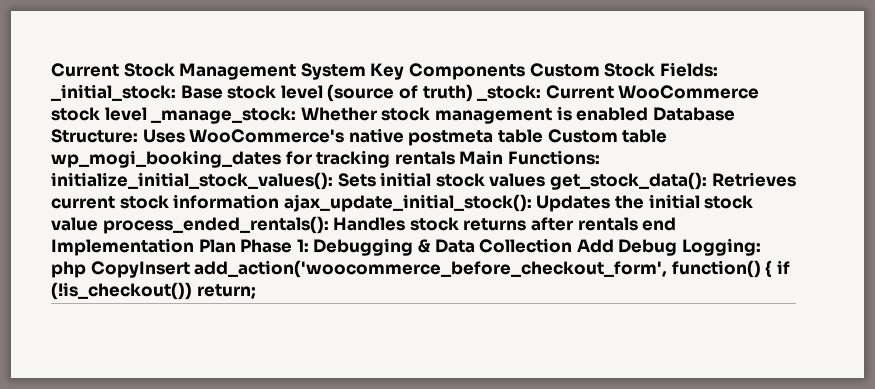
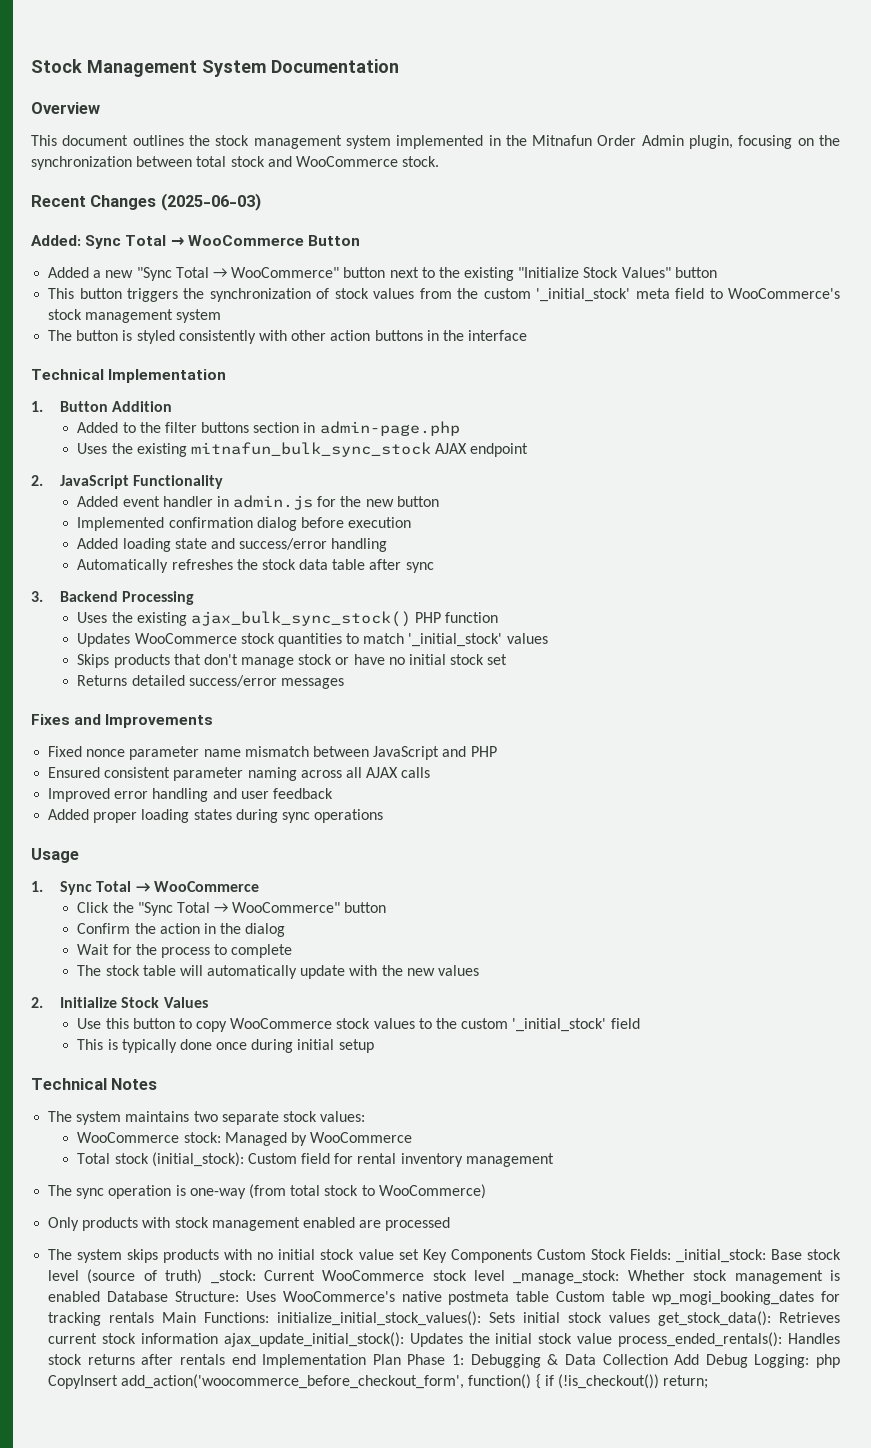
[51,63,119,77] Current -> (31, 66) none
(366, 71) none -> [271,59,399,73] [31,102,100,114] [31,135,840,149] [31,156,440,170] [31,193,261,211] [31,235,360,249] [48,267,717,281] [48,288,840,302] [48,309,222,323] [48,330,528,344] [31,369,227,383] [31,401,173,412] [77,421,460,436] [77,442,529,457] [31,475,224,489] [77,495,439,510] [77,517,412,531] [77,538,388,552] [77,559,434,573] [31,591,195,605] [77,611,499,627] [77,633,548,647] [77,654,508,668] [77,675,344,689] [31,714,214,728] [48,746,497,760] [48,767,431,781] [48,788,333,802] [48,809,384,823] [31,848,79,863] [31,881,259,895] [77,902,387,916] [77,923,286,937] [77,944,293,958] [77,965,479,979] [31,997,208,1008] [77,1018,640,1032] [77,1039,374,1053] [31,1078,158,1090] [48,1111,366,1125] [77,1132,413,1146] [77,1152,554,1167] [48,1184,486,1199] [48,1217,451,1231] [48,1249,419,1263] Documentation // Overview // This document outlines the stock management system implemented in the Mitnafun Order Admin plugin, focusing on the synchronization between total stock and WooCommerce stock. // Recent Changes (2025-06-03) // Added: Sync Total → WooCommerce Button // Added a new "Sync Total → WooCommerce" button next to the existing "Initialize Stock Values" button // This button triggers the synchronization of stock values from the custom '_initial_stock' meta field to WooCommerce's stock management system // The button is styled consistently with other action buttons in the interface // Technical Implementation // 1. Button Addition // Added to the filter buttons section in admin-page.php // Uses the existing mitnafun_bulk_sync_stock AJAX endpoint // 2. JavaScript Functionality // Added event handler in admin.js for the new button // Implemented confirmation dialog before execution // Added loading state and success/error handling // Automatically refreshes the stock data table after sync // 3. Backend Processing // Uses the existing ajax_bulk_sync_stock() PHP function // Updates WooCommerce stock quantities to match '_initial_stock' values // Skips products that don't manage stock or have no initial stock set // Returns detailed success/error messages // Fixes and Improvements // Fixed nonce parameter name mismatch between JavaScript and PHP // Ensured consistent parameter naming across all AJAX calls // Improved error handling and user feedback // Added proper loading states during sync operations // Usage // 1. Sync Total → WooCommerce // Click the "Sync Total → WooCommerce" button // Confirm the action in the dialog // Wait for the process to complete // The stock table will automatically update with the new values // 2. Initialize Stock Values // Use this button to copy WooCommerce stock values to the custom '_initial_stock' field // This is typically done once during initial setup // Technical Notes // The system maintains two separate stock values: // WooCommerce stock: Managed by WooCommerce // Total stock (initial_stock): Custom field for rental inventory management // The sync operation is one-way (from total stock to WooCommerce) // Only products with stock management enabled are processed // The system skips products with no initial stock value set

